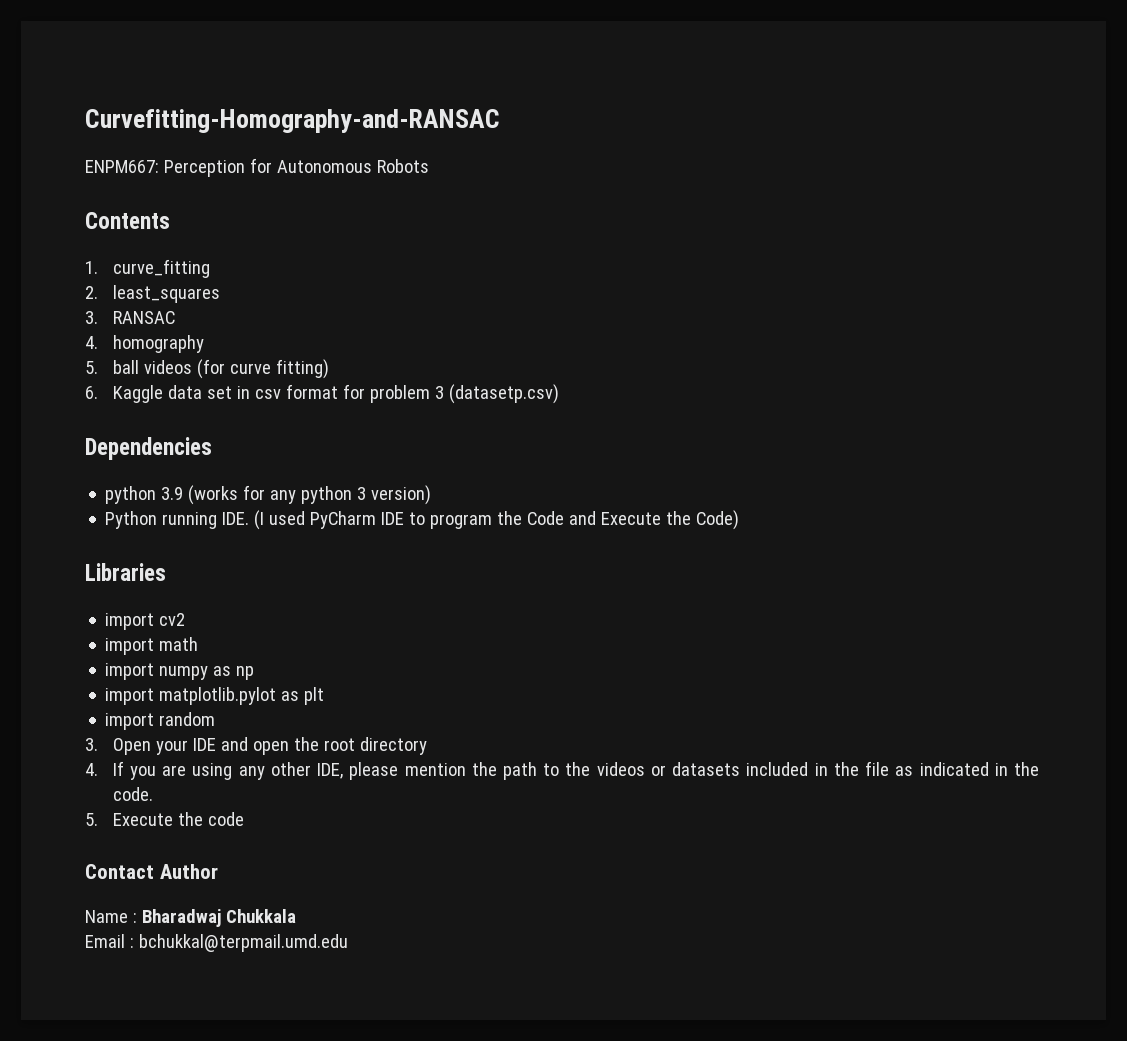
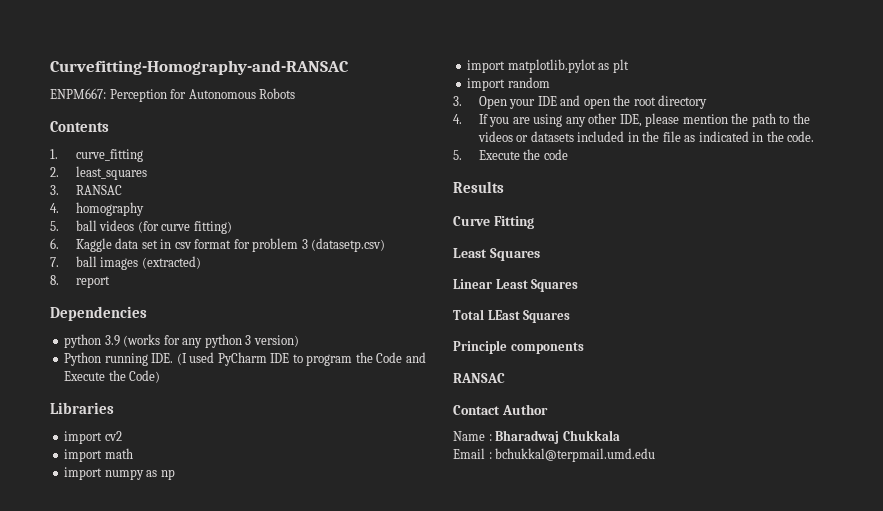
(559, 394) none -> [50,256,201,270] [50,275,110,288] // 7. ball images (extracted) // 8. report
(244, 819) none -> [453,181,504,193] [453,216,534,229] [453,248,540,261] [453,279,579,292] [453,309,571,323] [453,340,584,354] [453,373,505,383] // Results // Curve Fitting // Least Squares // Linear Least Squares // Total LEast Squares // Principle components // RANSAC

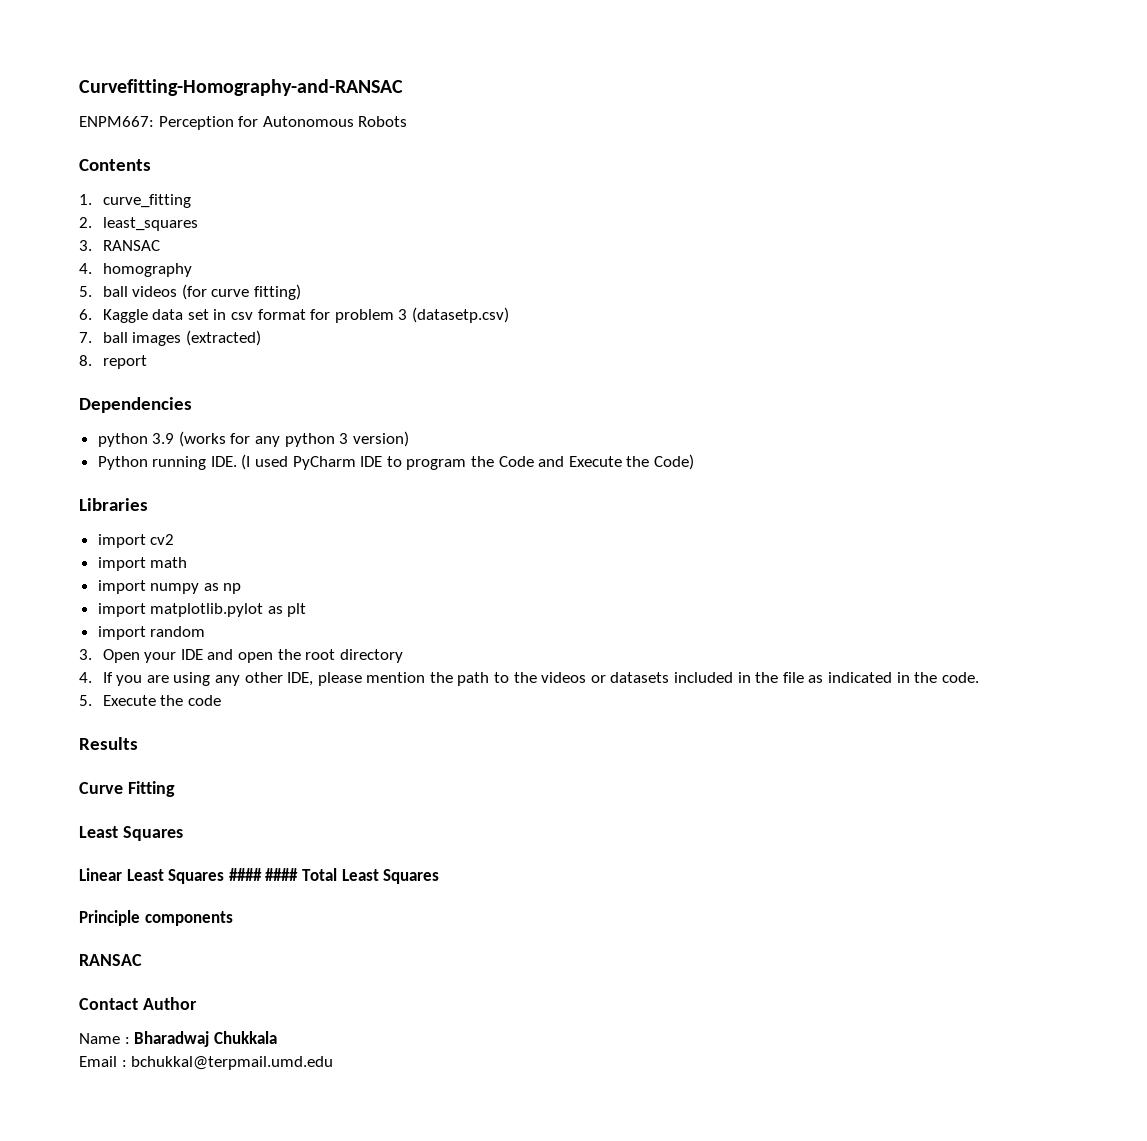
[453,309,520,320] // Total LEast -> [228,868,379,881] #### #### Total Least

